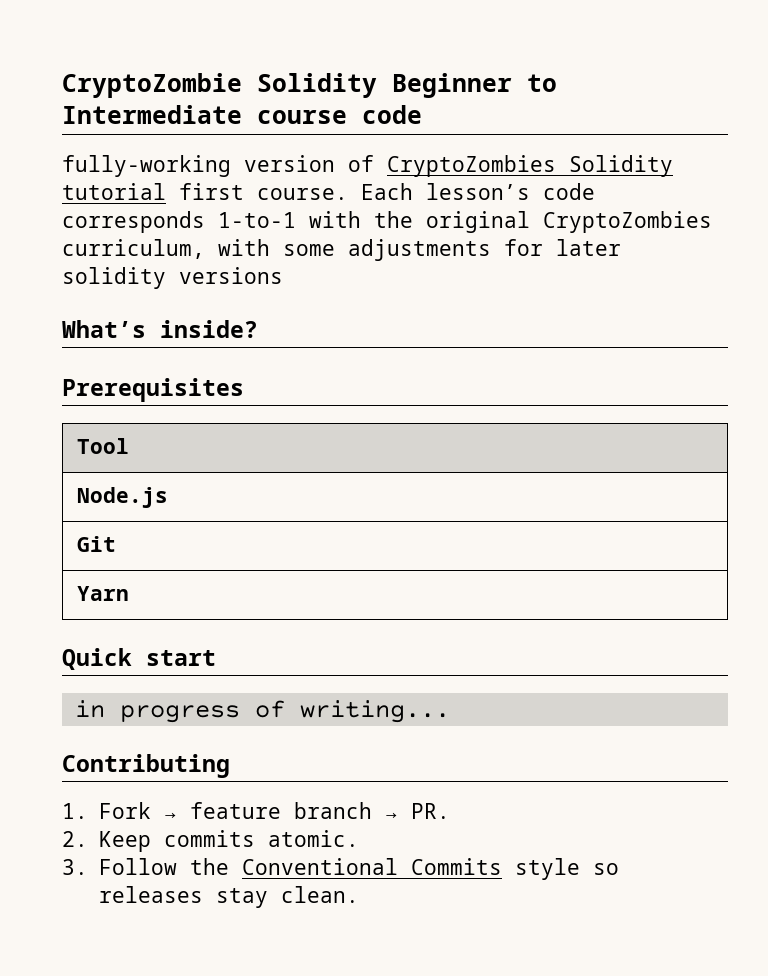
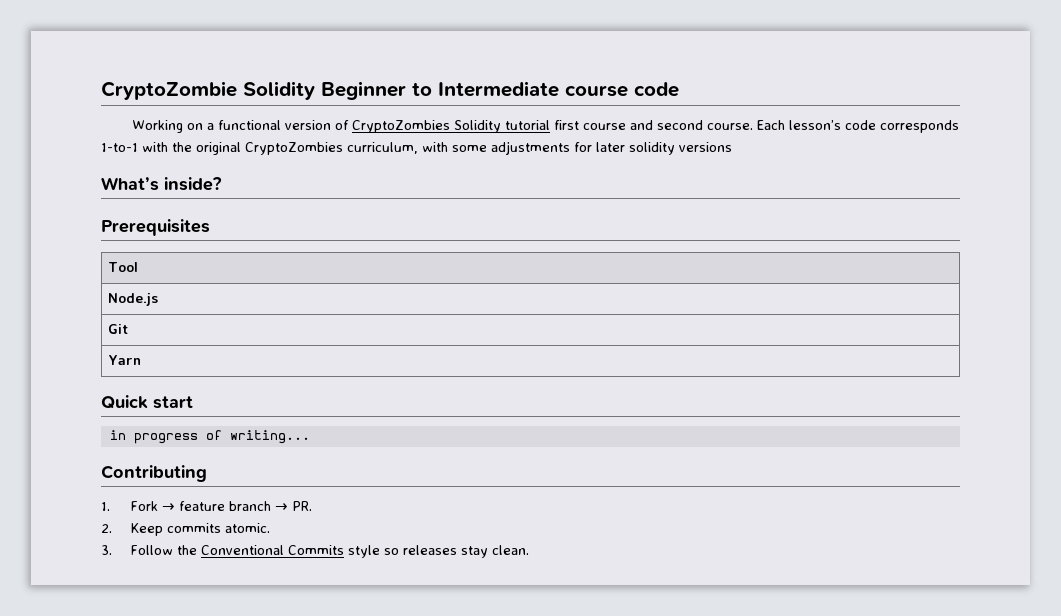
[62,155,231,177] fully-working -> [132,120,282,133] Working on a functional
(244, 191) none -> [583,120,704,130] course and second

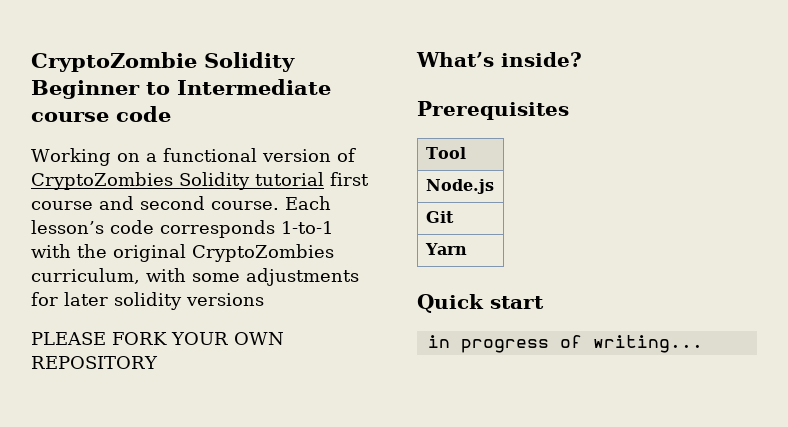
(732, 147) none -> [31,332,284,345] [31,356,158,369] // PLEASE FORK YOUR OWN REPOSITORY
[101,465,207,482] [101,501,312,511] [101,523,270,536] [101,545,529,558] // Contributing // 1. Fork → feature branch → PR. // 2. Keep commits atomic. // 3. Follow the Conventional Commits style so releases stay clean. -> (703, 344) none

